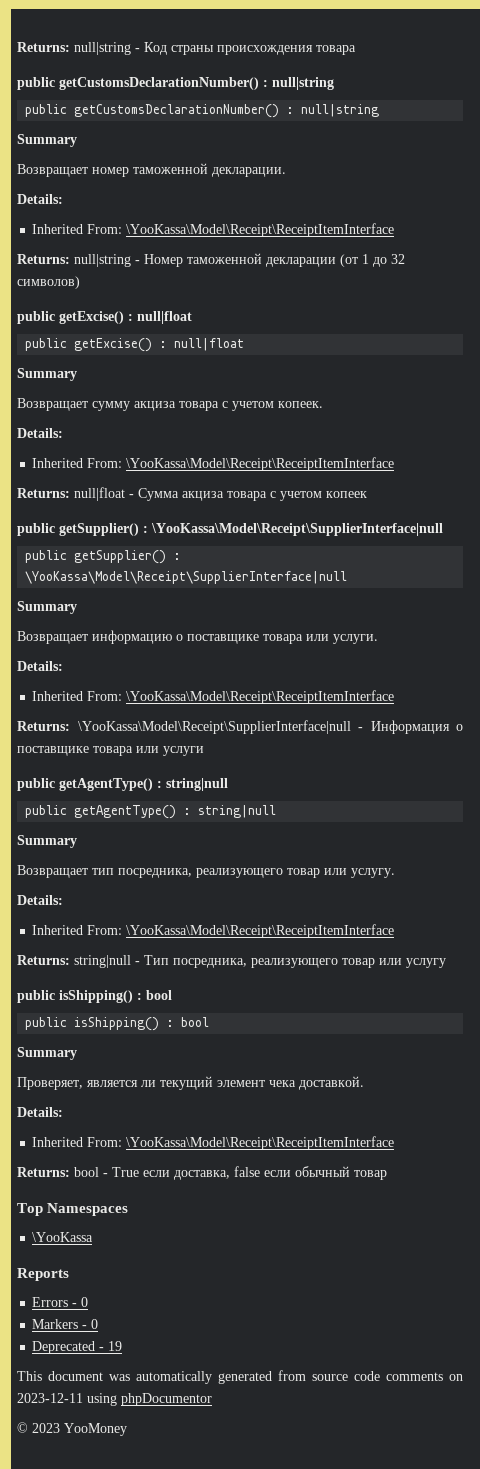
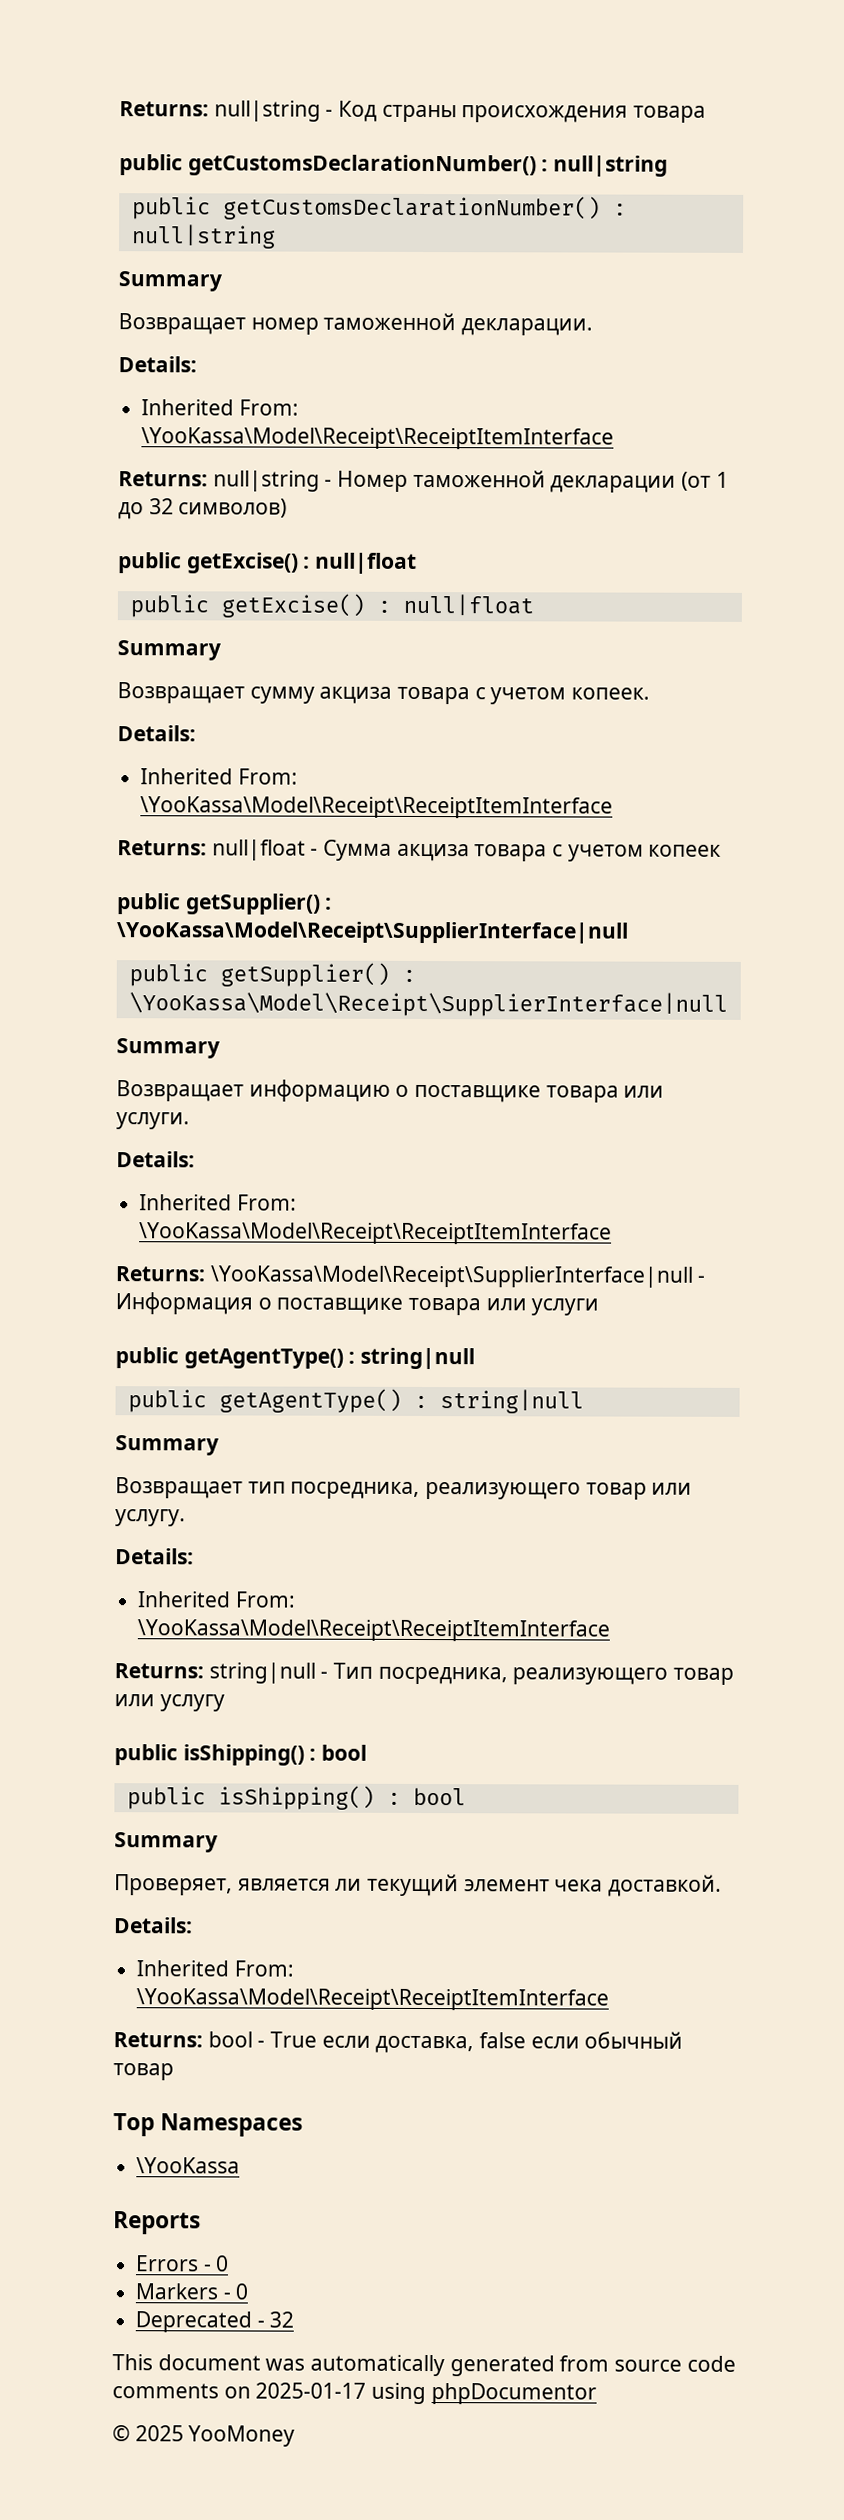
[108,1341,123,1351] 19 -> [269,2311,295,2328] 32
[17,1393,83,1403] 2023-12-11 -> [255,2382,367,2399] 2025-01-17
[32,1423,60,1433] 2023 -> [134,2425,184,2442] 2025

